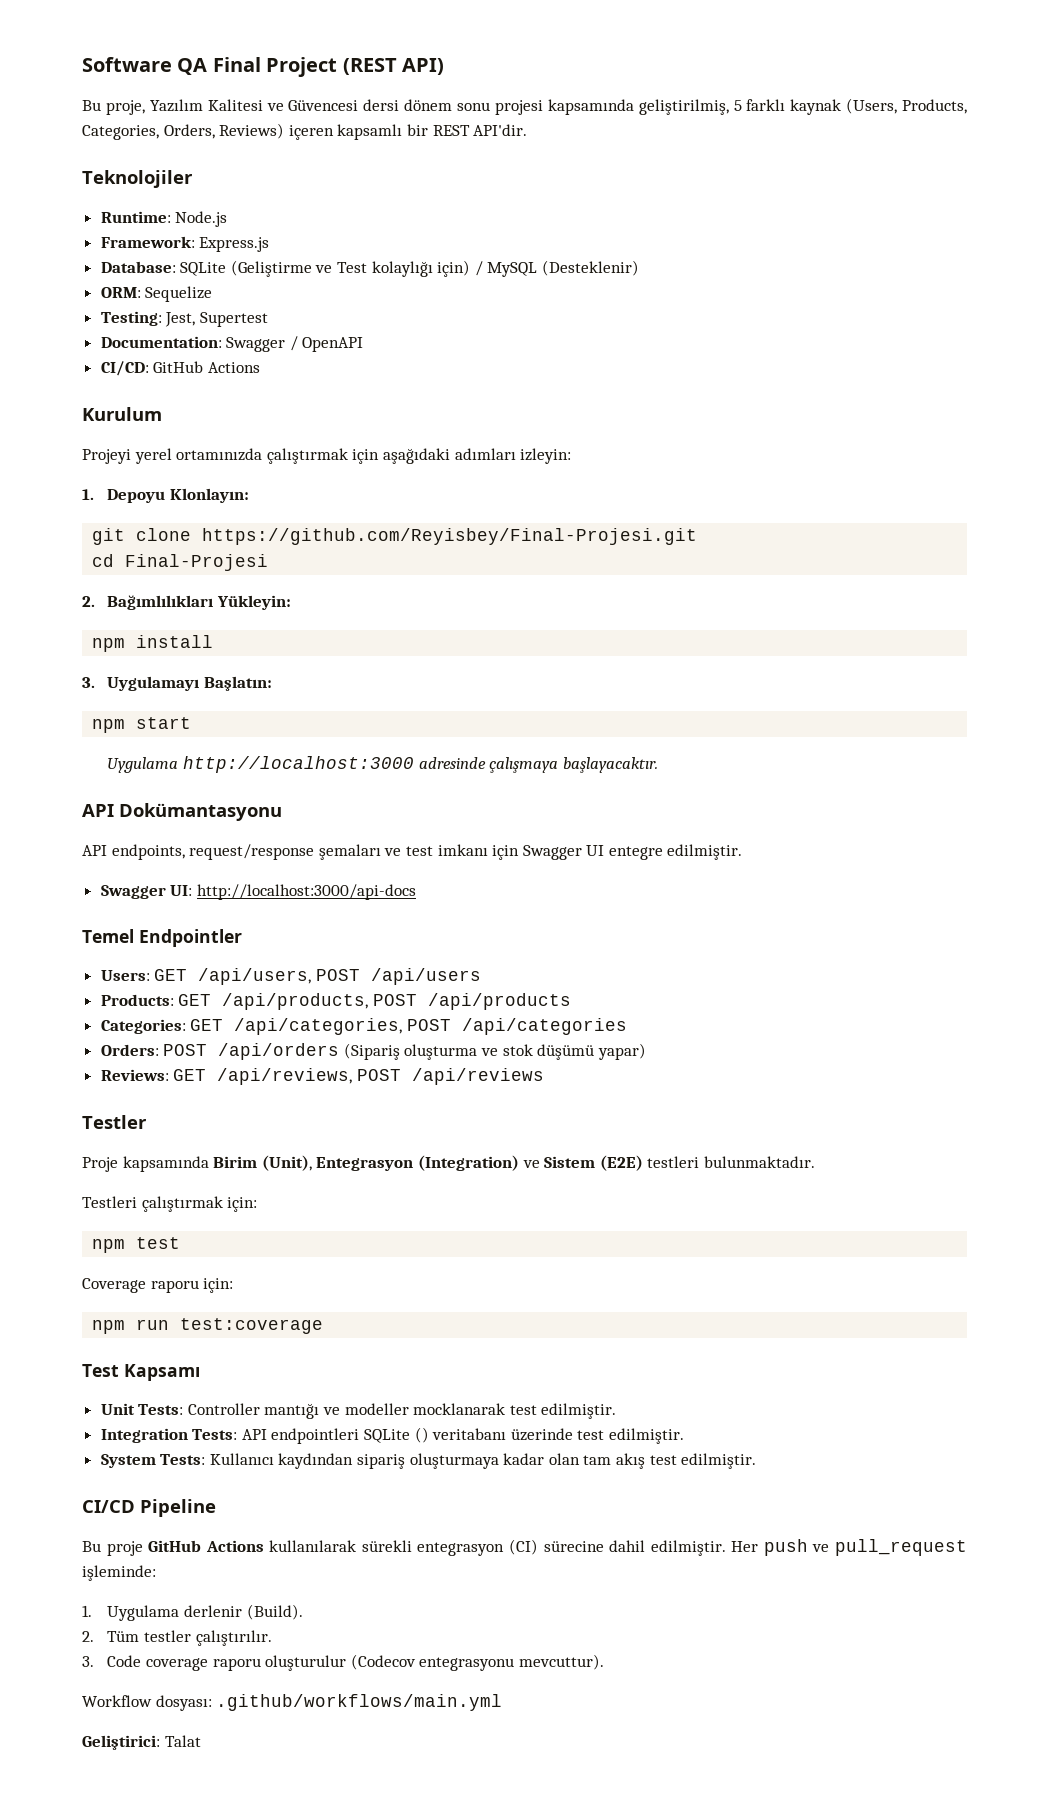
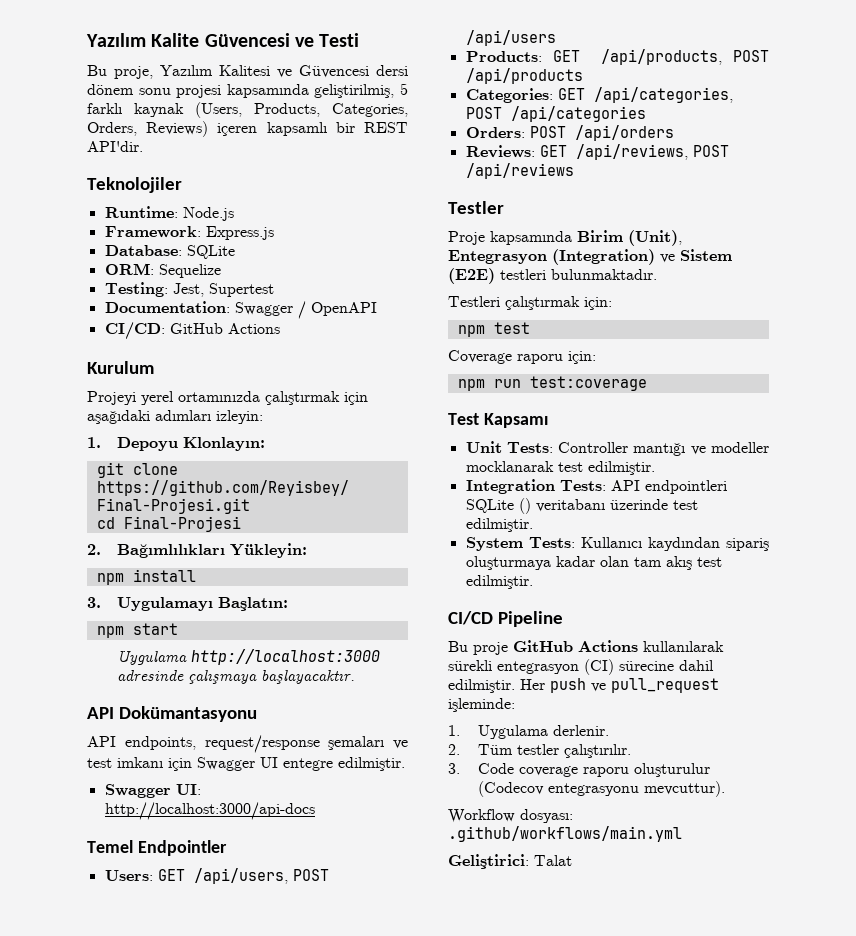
[82,57,444,77] Software QA Final Project (REST API) -> [86,33,360,47] Yazılım Kalite Güvencesi ve Testi
[230,260,640,277] (Geliştirme ve Test kolaylığı için) / MySQL (Desteklenir) -> (235, 252) none
[343,1043,646,1060] (Sipariş oluşturma ve stok düşümü yapar) -> (674, 133) none
[183,1604,303,1620] derlenir (Build). -> [553,725,610,736] derlenir.

